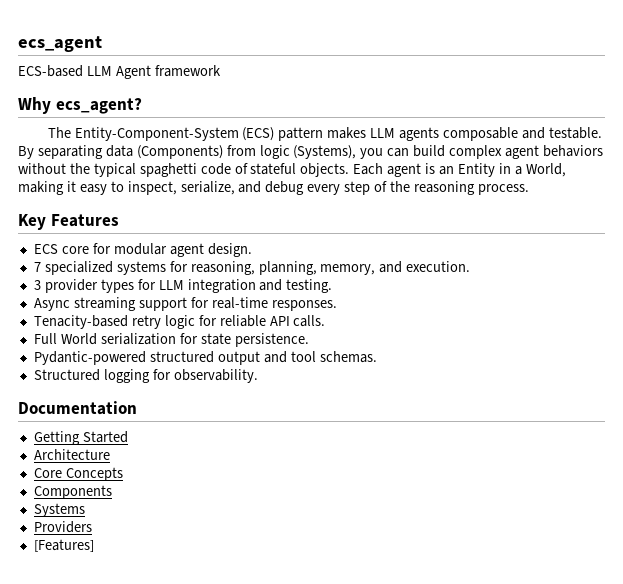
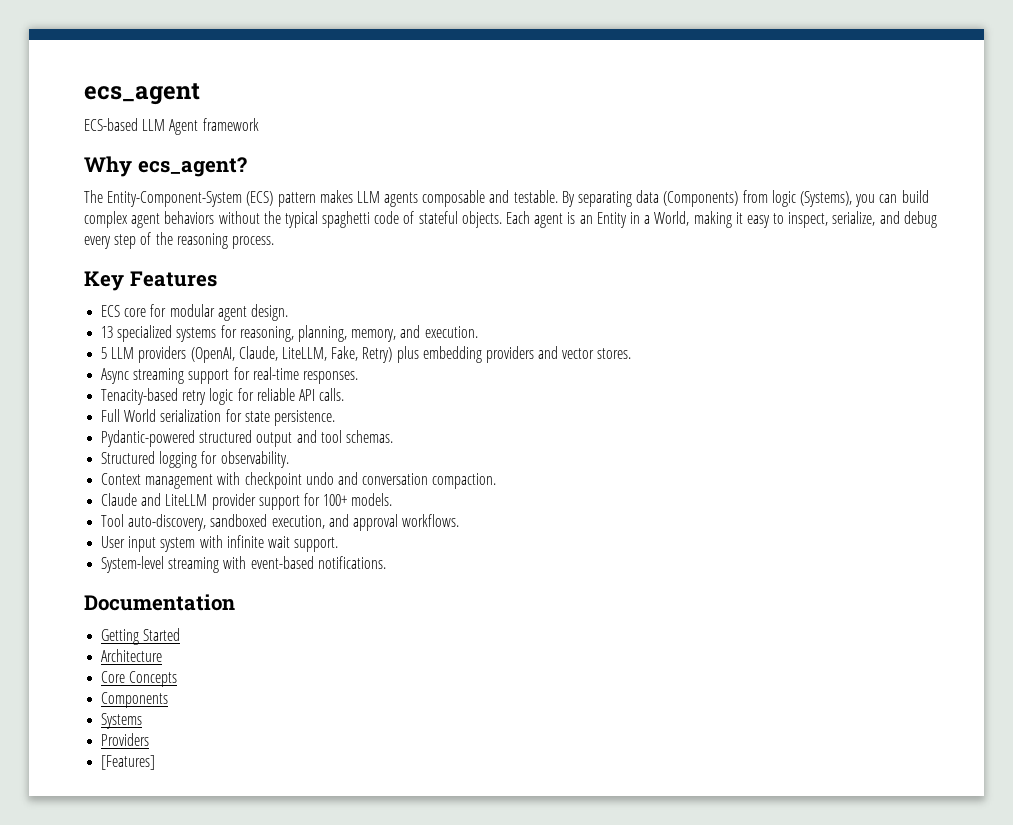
[33,262,41,272] 7 -> [101,326,114,338] 13
[33,279,333,293] 3 provider types for LLM integration and testing. -> [101,346,632,363] 5 LLM providers (OpenAI, Claude, LiteLLM, Fake, Retry) plus embedding providers and vector stores.
(258, 376) none -> [101,472,497,489] [101,493,393,510] [101,514,460,531] [101,535,339,552] [101,556,386,573] // Context management with checkpoint undo and conversation compaction. // Claude and LiteLLM provider support for 100+ models. // Tool auto-discovery, sandboxed execution, and approval workflows. // User input system with infinite wait support. // System-level streaming with event-based notifications.

